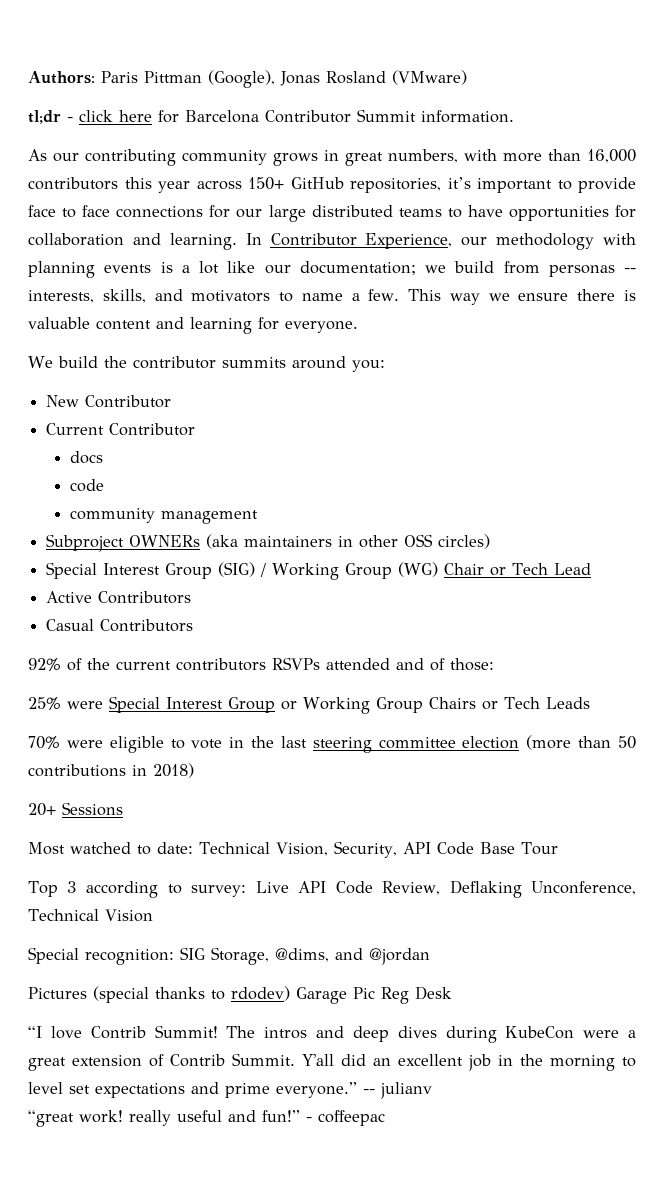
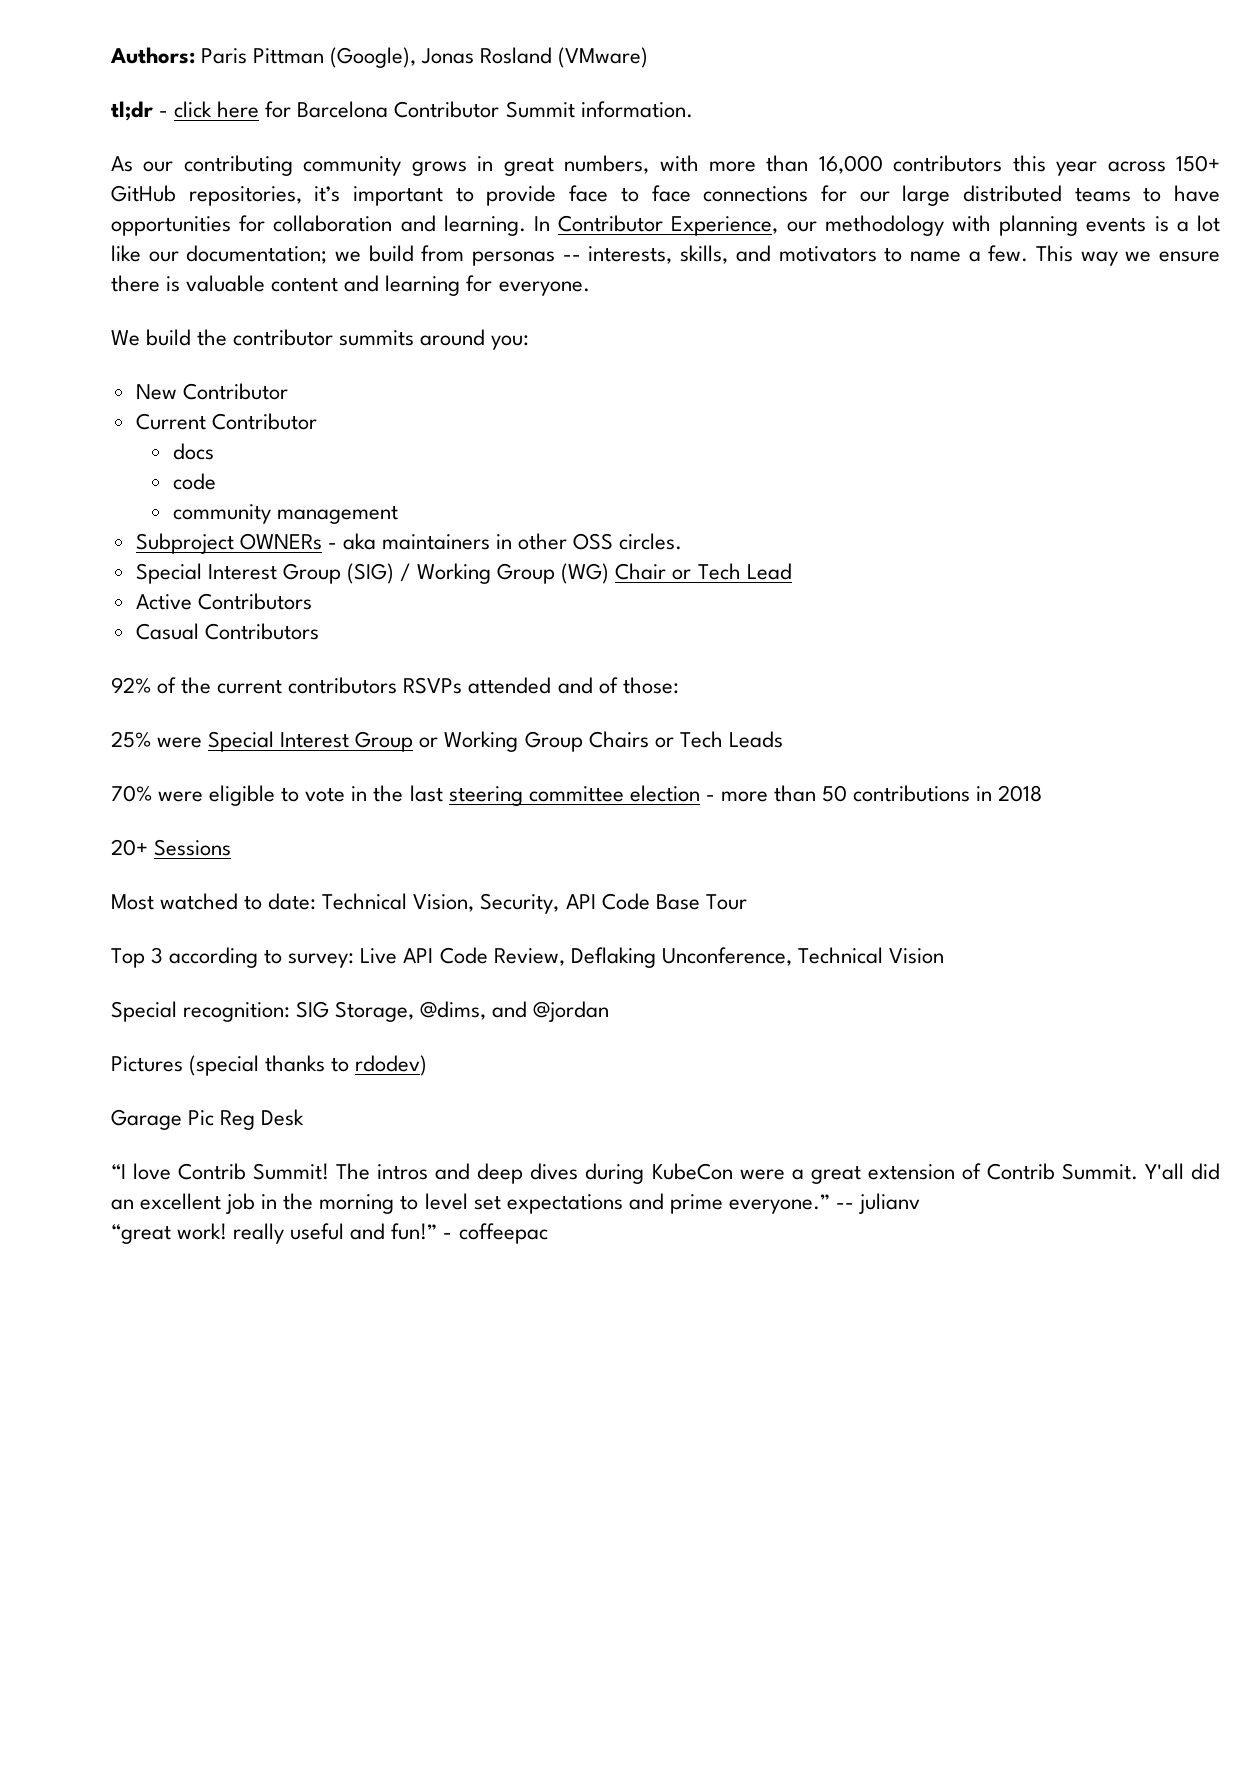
[206,534,239,549] (aka -> [327,533,376,550] - aka
[438,534,491,549] circles) -> [619,533,683,550] circles.
[526,735,572,750] (more -> [705,791,768,802] - more
[153,763,194,778] 2018) -> [998,785,1043,802] 2018
(290, 993) none -> (428, 1065) //

